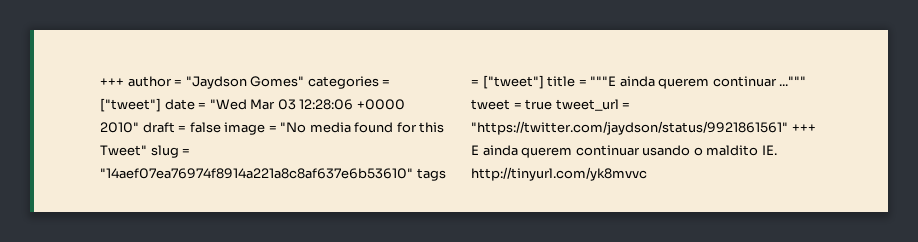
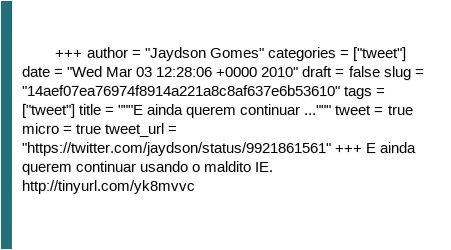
[224,122,445,135] [100,145,147,156] image = "No media found for this Tweet" -> (381, 72) none
(553, 104) none -> [21,122,103,134] micro = true

